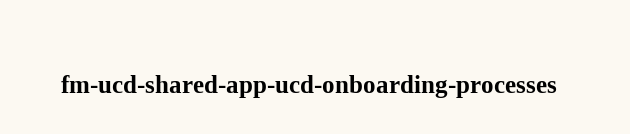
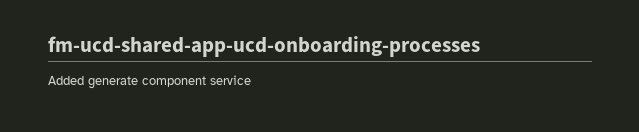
(557, 86) none -> [48,75,251,89] // Added generate component service

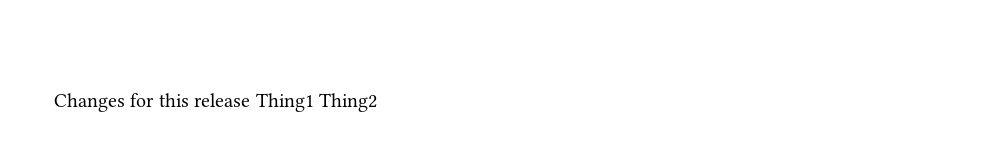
[48,36,480,57] [48,75,251,89] fm-ucd-shared-app-ucd-onboarding-processes // Added generate component service -> [54,93,377,112] Changes for this release Thing1 Thing2

